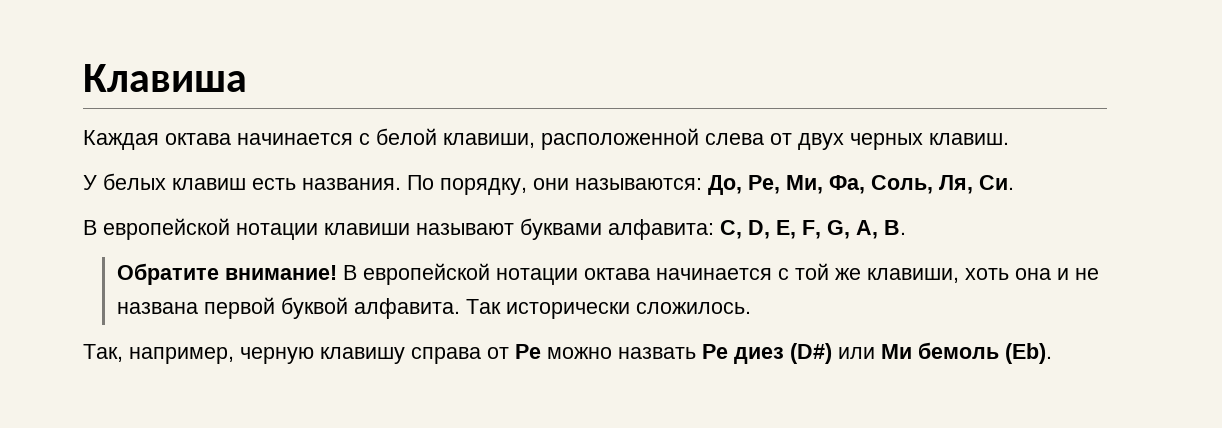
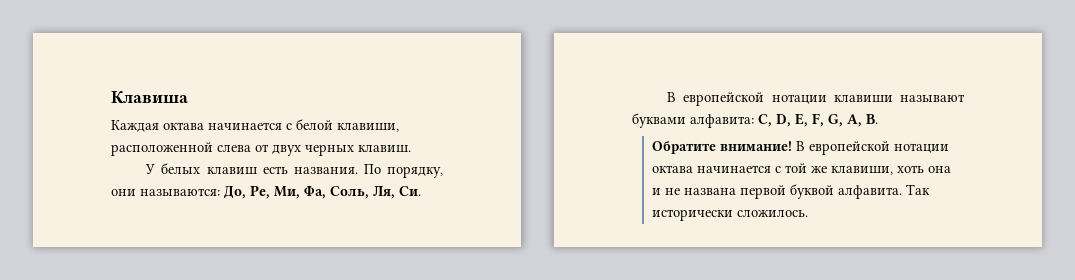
[83,342,1052,364] // Так, например, черную клавишу справа от Ре можно назвать Ре диез (D#) или Ми бемоль (Eb). -> (809, 213) none

